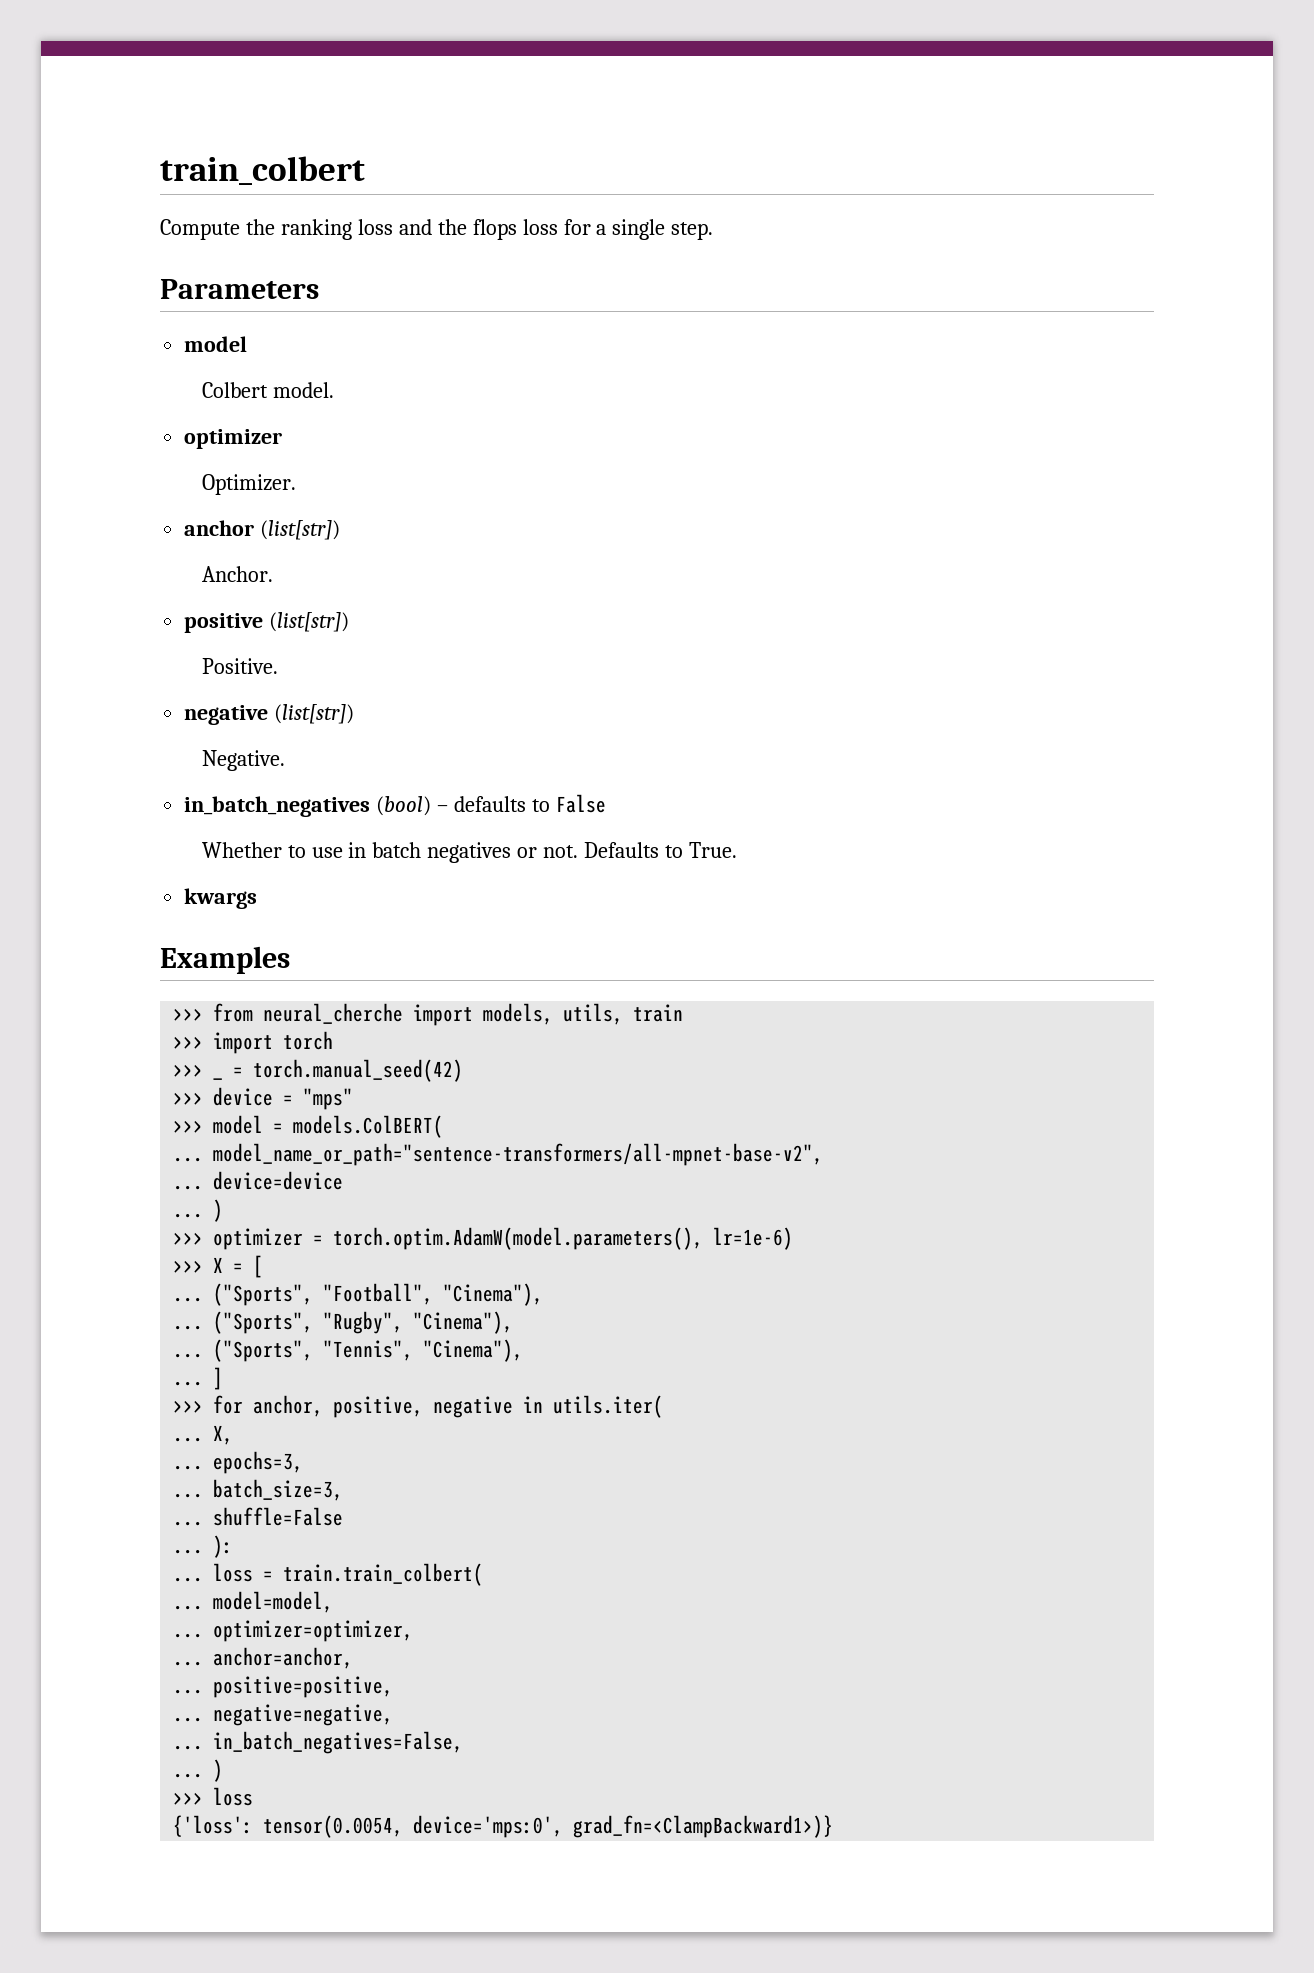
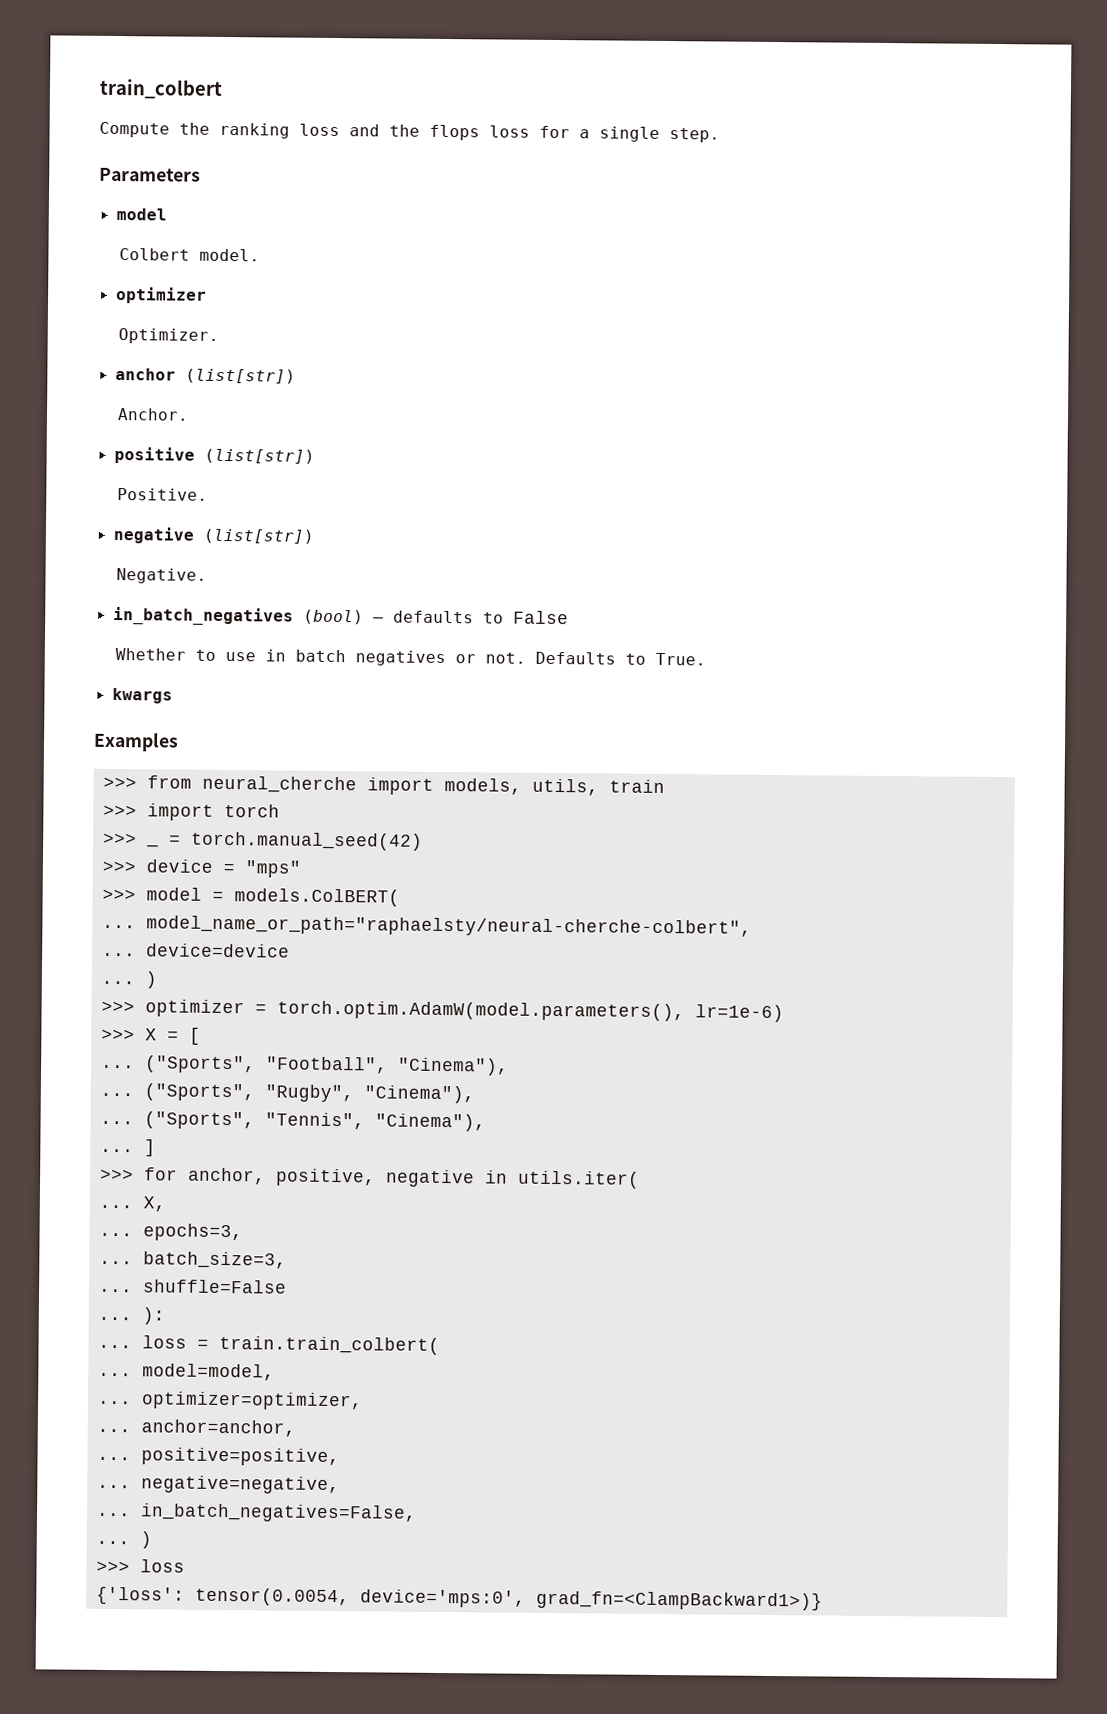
[213,1143,824,1166] model_name_or_path="sentence-transformers/all-mpnet-base-v2", -> [145,915,752,938] model_name_or_path="raphaelsty/neural-cherche-colbert",

